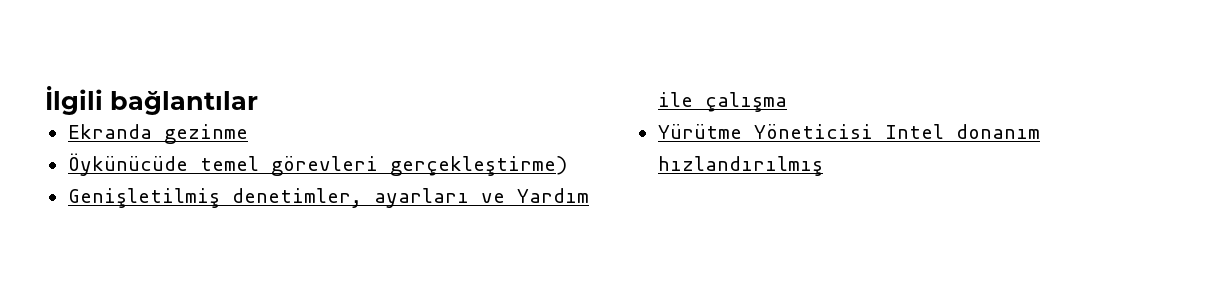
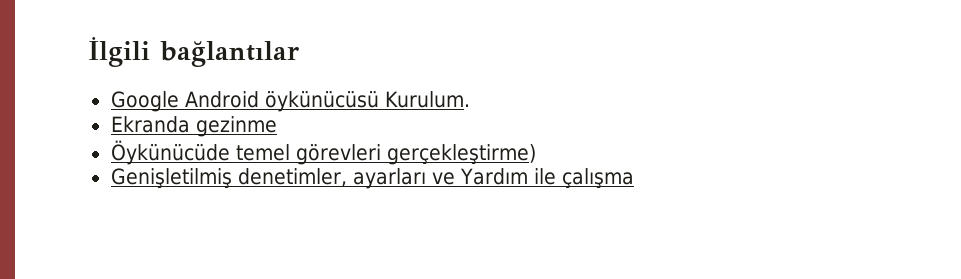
(258, 103) none -> [110,91,470,112] // Google Android öykünücüsü Kurulum.
[657,124,1040,139] [657,156,823,176] // Yürütme Yöneticisi Intel donanım hızlandırılmış -> (634, 178) none

